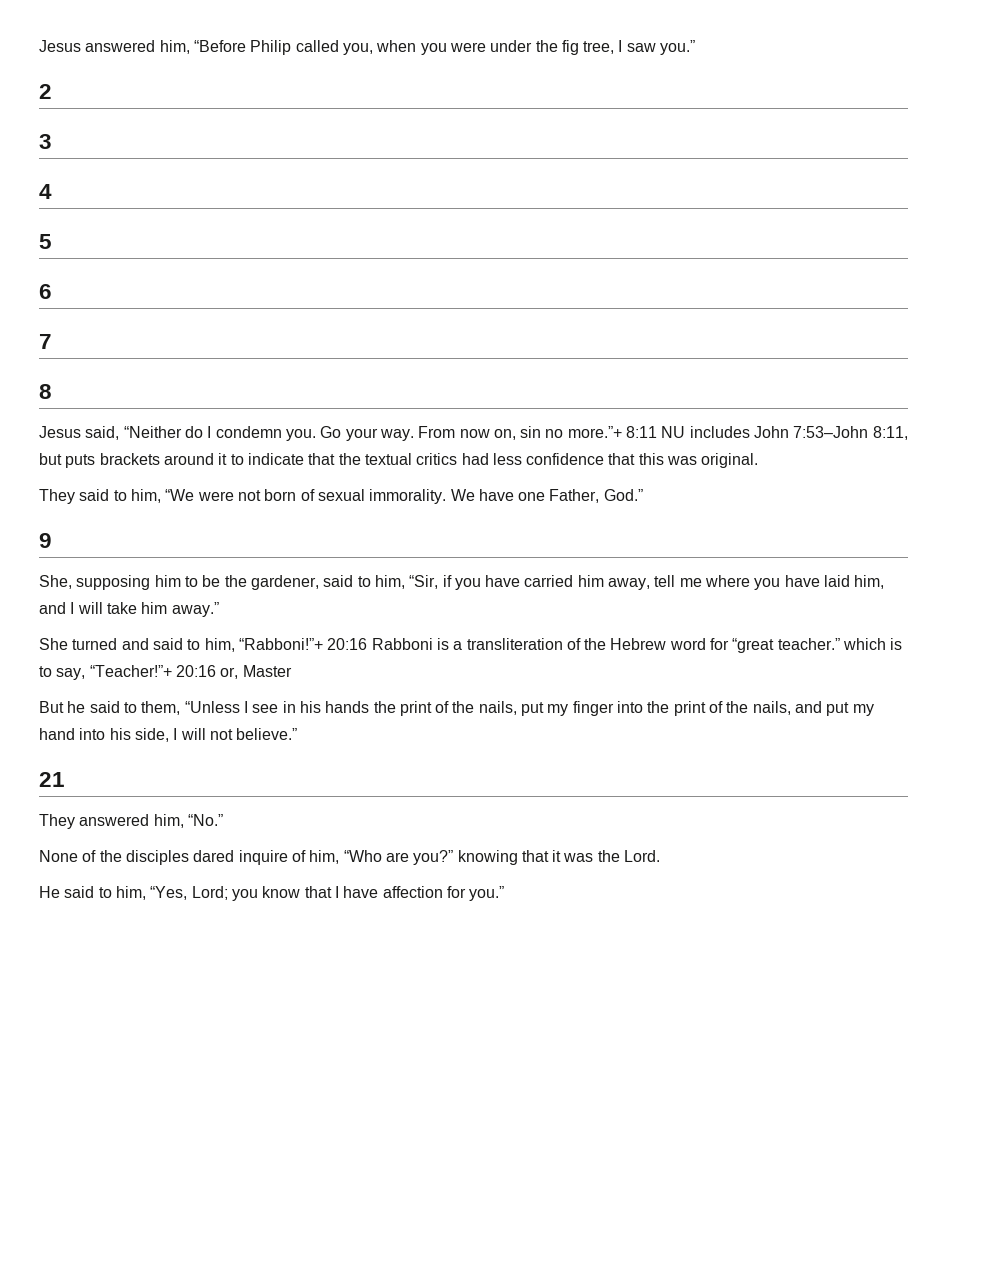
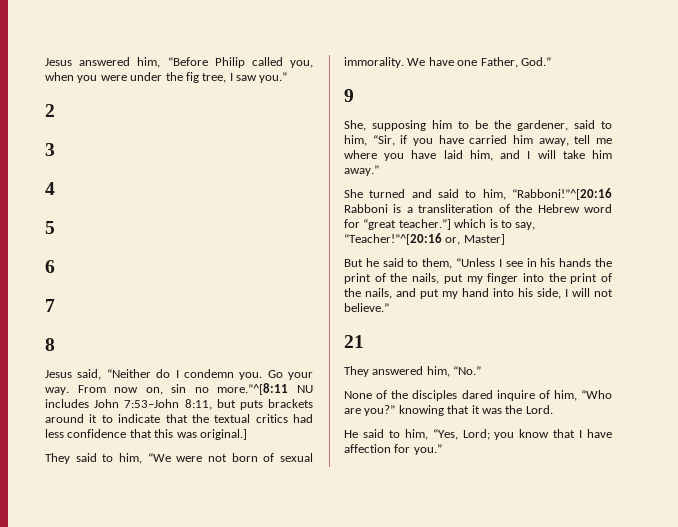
[567,426,658,438] more.”+ 8:11 -> [217,383,289,395] more.”^[8:11
[701,453,759,468] original. -> [199,429,247,440] original.]
[238,638,368,650] “Rabboni!”+ 20:16 -> [512,188,612,200] “Rabboni!”^[20:16
[777,638,840,650] teacher.” -> [398,219,451,230] teacher.”]
[89,665,292,679] “Teacher!”+ 20:16 or, Master -> [344,233,505,245] “Teacher!”^[20:16 or, Master]

